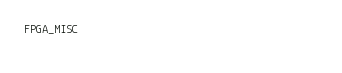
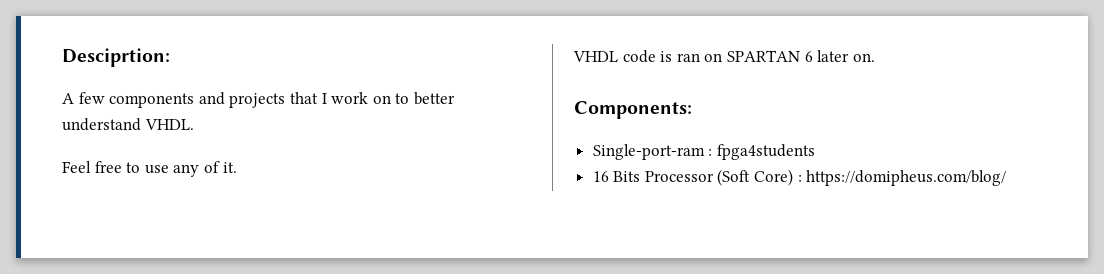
[24,25,78,34] FPGA_MISC -> [62,48,170,67] [62,92,455,108] [62,118,194,131] [62,161,237,177] [573,50,875,63] [574,101,692,119] [592,144,815,160] [592,169,1007,186] Desciprtion: // A few components and projects that I work on to better understand VHDL. // Feel free to use any of it. // VHDL code is ran on SPARTAN 6 later on. // Components: // Single-port-ram : fpga4students // 16 Bits Processor (Soft Core) : https://domipheus.com/blog/

